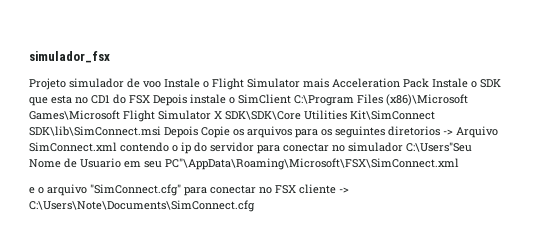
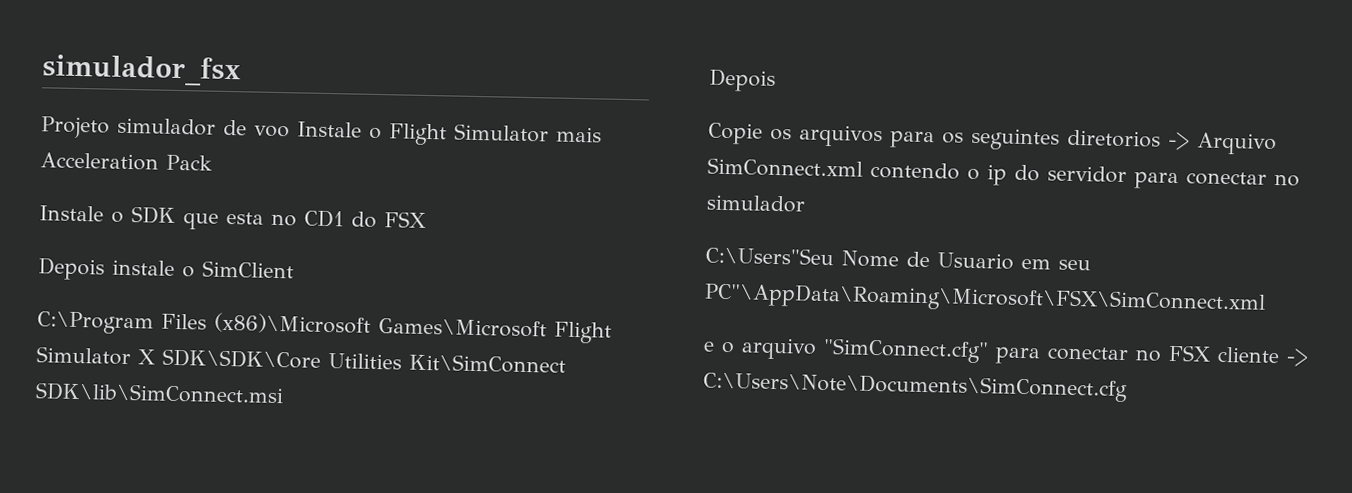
(429, 83) none -> (213, 162) //
(150, 99) none -> (426, 219) //
(291, 99) none -> (294, 269) //
[164,126,198,138] Depois -> [709,68,776,92] // Depois //
(403, 147) none -> (806, 203) //

